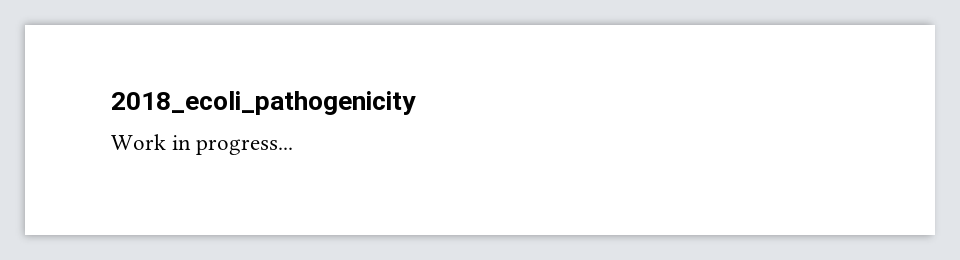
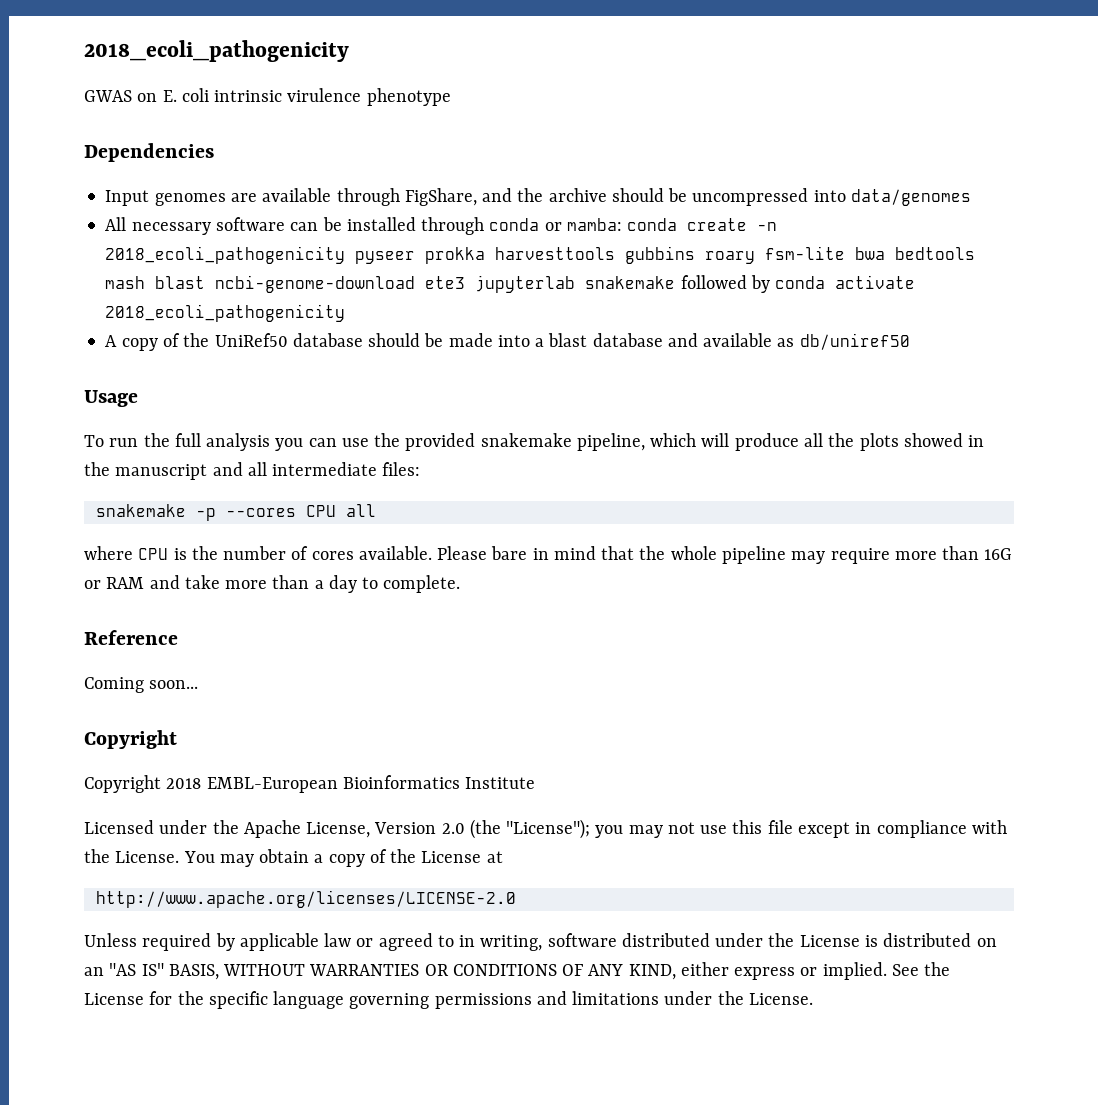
[111,91,416,115] [111,134,294,155] 2018_ecoli_pathogenicity // Work in progress... -> [84,40,349,62] [84,88,451,106] [84,143,214,162] [105,188,971,206] [105,217,778,235] [105,246,976,264] [105,275,916,293] [105,304,346,322] [105,333,910,351] [84,390,138,407] [84,433,985,451] [84,462,421,480] [95,504,376,521] [84,546,1013,564] [84,575,461,593] [84,630,178,645] [84,677,199,693] [84,730,177,749] [84,775,536,793] [84,819,1007,839] [84,849,503,867] [95,890,516,908] [84,933,997,951] [84,962,951,980] [84,991,813,1009] 2018_ecoli_pathogenicity // GWAS on E. coli intrinsic virulence phenotype // Dependencies // Input genomes are available through FigShare, and the archive should be uncompressed into data/genomes // All necessary software can be installed through conda or mamba: conda create -n 2018_ecoli_pathogenicity pyseer prokka harvesttools gubbins roary fsm-lite bwa bedtools mash blast ncbi-genome-download ete3 jupyterlab snakemake followed by conda activate 2018_ecoli_pathogenicity // A copy of the UniRef50 database should be made into a blast database and available as db/uniref50 // Usage // To run the full analysis you can use the provided snakemake pipeline, which will produce all the plots showed in the manuscript and all intermediate files: // snakemake -p --cores CPU all // where CPU is the number of cores available. Please bare in mind that the whole pipeline may require more than 16G or RAM and take more than a day to complete. // Reference // Coming soon... // Copyright // Copyright 2018 EMBL-European Bioinformatics Institute // Licensed under the Apache License, Version 2.0 (the "License"); you may not use this file except in compliance with the License. You may obtain a copy of the License at // http://www.apache.org/licenses/LICENSE-2.0 // Unless required by applicable law or agreed to in writing, software distributed under the License is distributed on an "AS IS" BASIS, WITHOUT WARRANTIES OR CONDITIONS OF ANY KIND, either express or implied. See the License for the specific language governing permissions and limitations under the License.

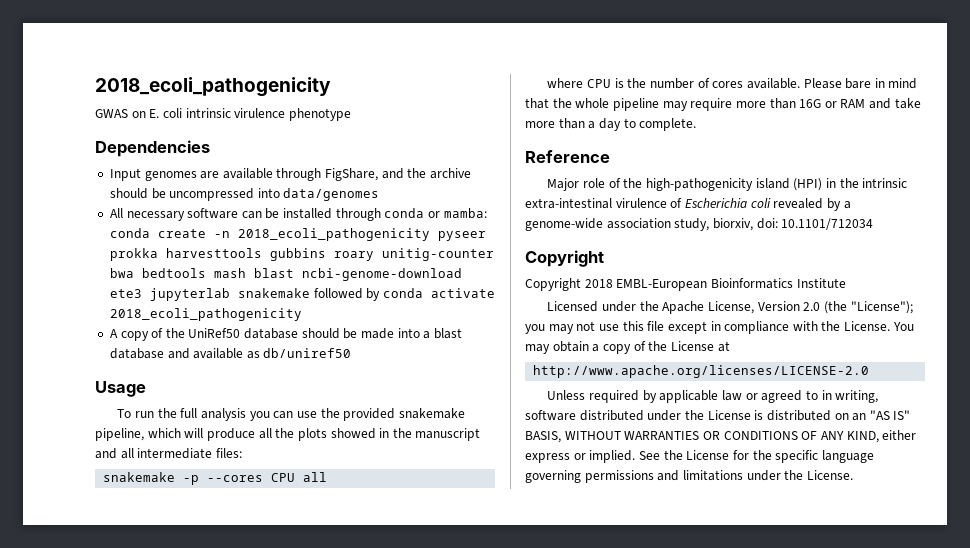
[765,246,846,260] fsm-lite -> [381,248,494,261] unitig-counter
[84,677,199,693] Coming soon... -> [547,178,908,191] [525,198,851,211] [525,218,874,231] Major role of the high-pathogenicity island (HPI) in the intrinsic extra-intestinal virulence of Escherichia coli revealed by a genome-wide association study, biorxiv, doi: 10.1101/712034

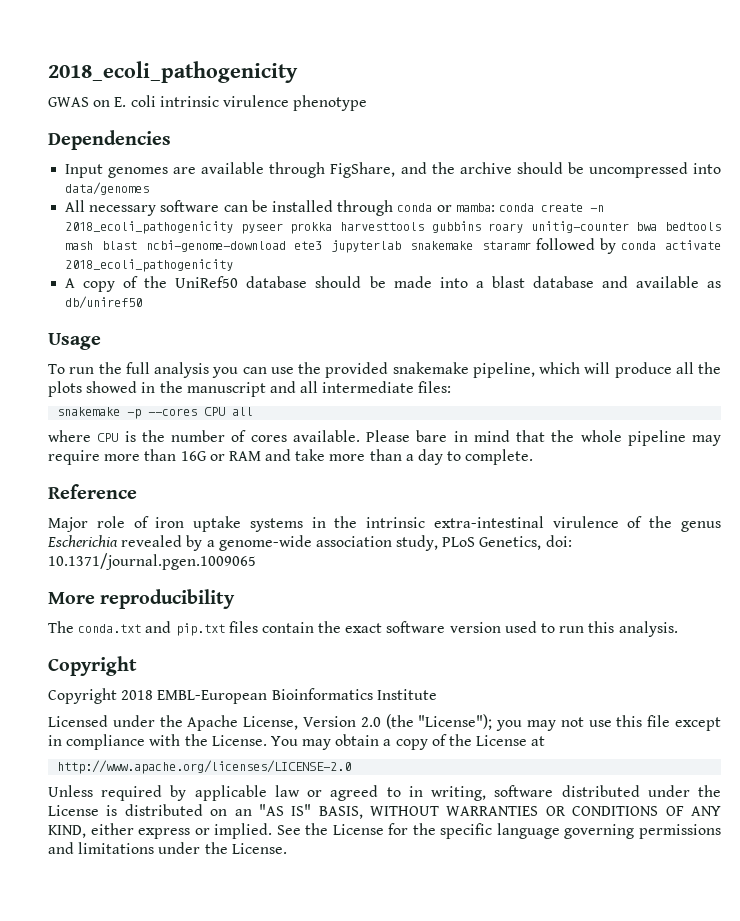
(310, 293) none -> [481,241,531,250] staramr
[623,178,823,191] the high-pathogenicity island (HPI) -> [155,516,303,532] iron uptake systems
[684,198,771,208] Escherichia coli -> [649,516,721,532] [47,535,118,547] the genus Escherichia
[712,218,874,231] biorxiv, doi: 10.1101/712034 -> [442,535,572,550] [48,553,256,570] [48,589,236,609] [48,621,678,637] PLoS Genetics, doi: 10.1371/journal.pgen.1009065 // More reproducibility // The conda.txt and pip.txt files contain the exact software version used to run this analysis.

